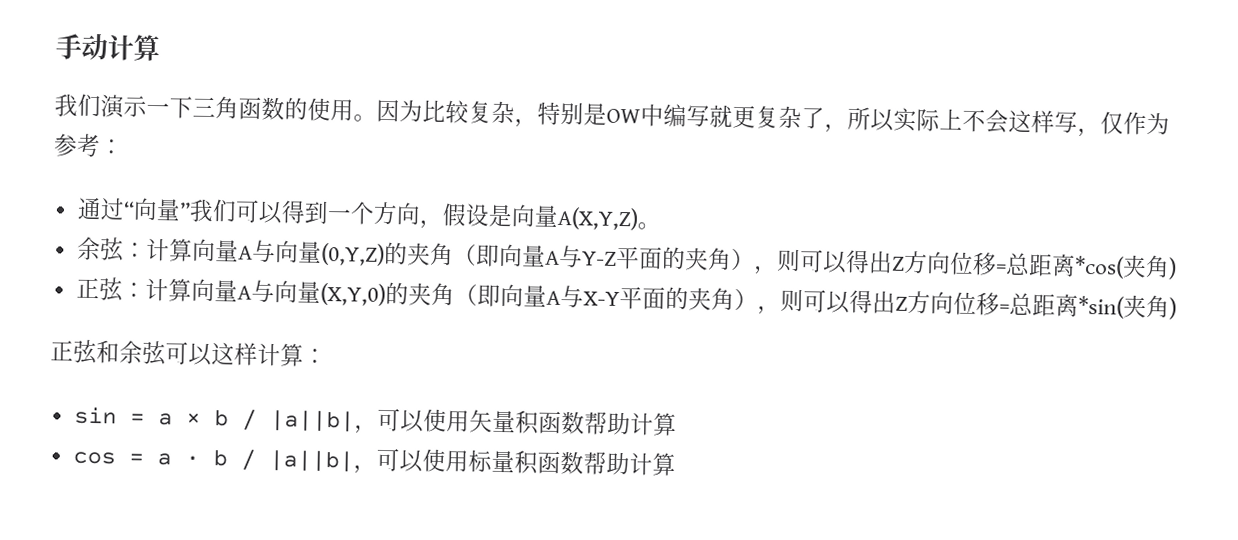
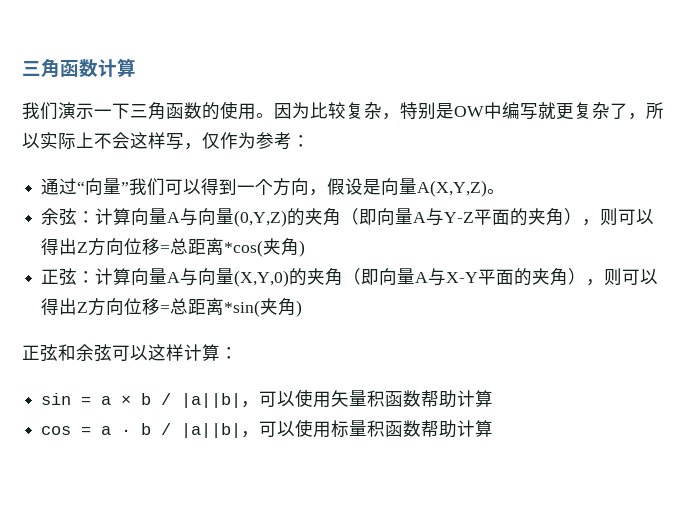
[55,32,108,61] 手动 -> [22,59,98,78] 三角函数

